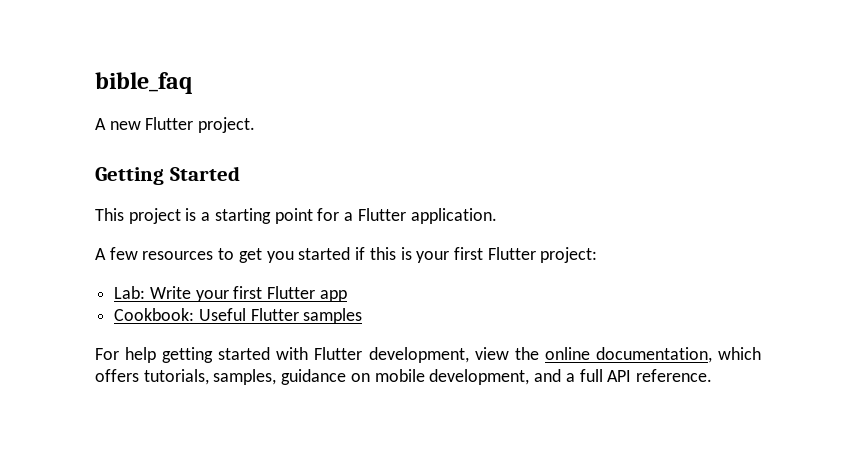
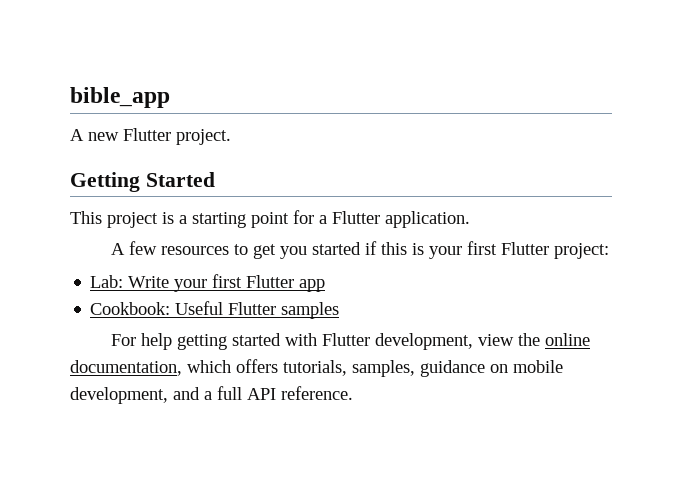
[95,72,192,94] bible_faq -> [70,87,170,108] bible_app

